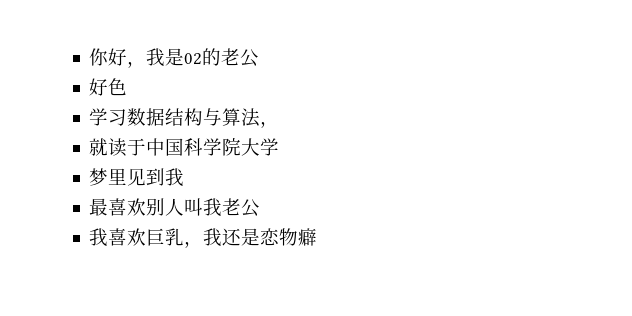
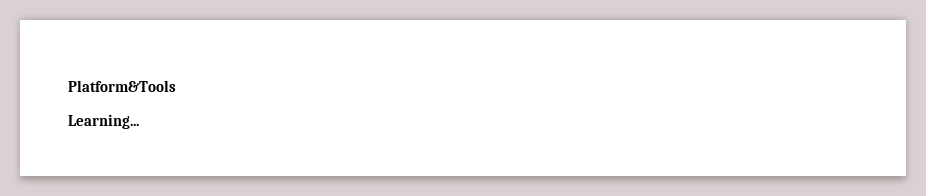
[89,48,260,68] [89,78,128,96] [89,108,280,128] [89,138,280,157] [89,168,185,186] [89,198,261,217] [89,228,318,248] 你好，我是02的老公 // 好色 // 学习数据结构与算法， // 就读于中国科学院大学 // 梦里见到我 // 最喜欢别人叫我老公 // 我喜欢巨乳，我还是恋物癖 -> [68,80,176,92] [68,114,139,129] Platform&Tools // Learning...

